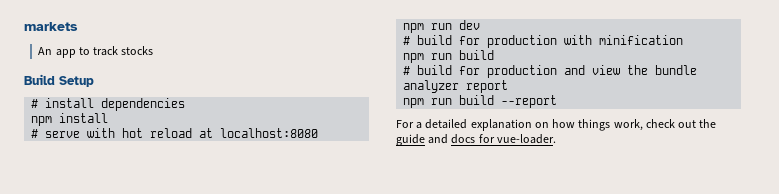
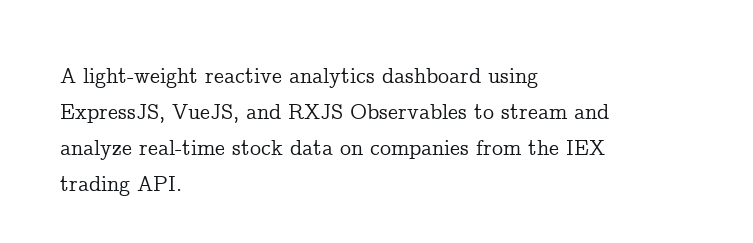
[24,22,78,31] [38,46,154,58] [24,74,94,87] [31,98,186,111] [31,113,109,126] [31,128,319,138] [403,20,481,33] [403,35,684,48] [403,50,495,63] [403,65,698,78] [403,80,509,93] [403,95,558,108] [396,119,717,131] [396,134,556,146] markets // An app to track stocks // Build Setup // # install dependencies // npm install // # serve with hot reload at localhost:8080 // npm run dev // # build for production with minification // npm run build // # build for production and view the bundle analyzer report // npm run build --report // For a detailed explanation on how things work, check out the guide and docs for vue-loader. -> [60,68,538,88] [60,104,609,123] [60,140,605,160] [60,176,182,196] A light-weight reactive analytics dashboard using ExpressJS, VueJS, and RXJS Observables to stream and analyze real-time stock data on companies from the IEX trading API.

